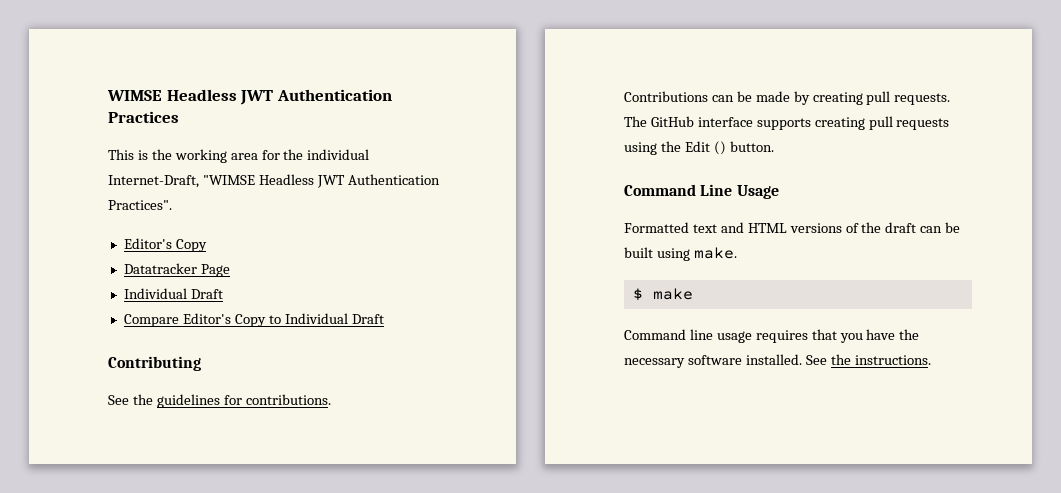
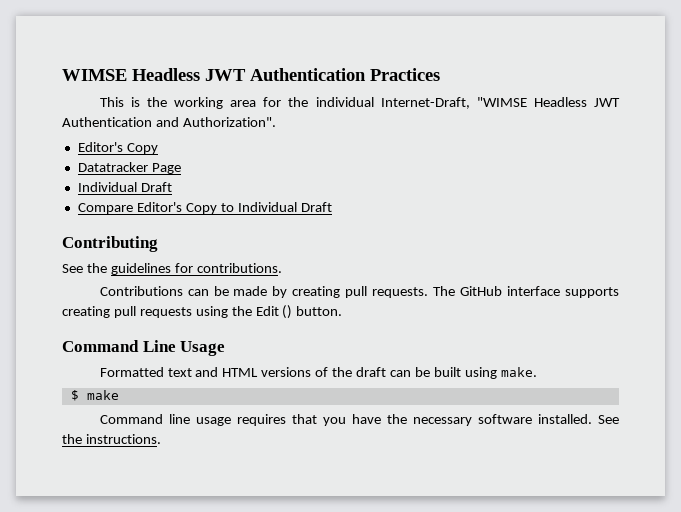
[108,200,172,210] Practices". -> [155,117,276,127] and Authorization".

